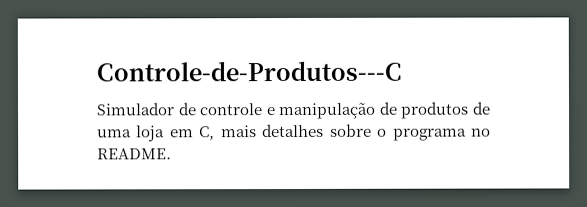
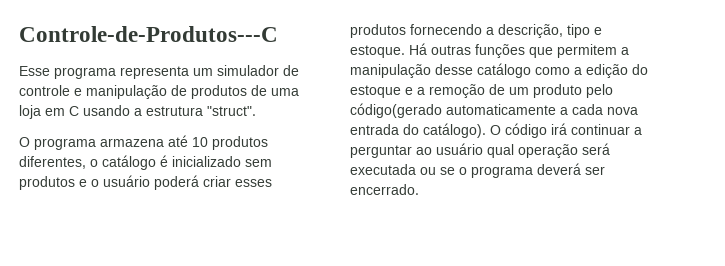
[96,102,175,116] Simulador -> [19,65,279,79] Esse programa representa um simulador
[199,123,492,141] [97,148,172,160] C, mais detalhes sobre o programa no README. -> [69,105,256,116] [19,135,268,150] [19,155,272,170] [19,175,272,190] [350,24,602,38] [350,43,629,58] [350,63,648,78] [350,84,613,98] [350,103,638,118] [350,123,642,138] [350,143,610,158] [350,163,605,178] [350,184,419,195] C usando a estrutura "struct". // O programa armazena até 10 produtos diferentes, o catálogo é inicializado sem produtos e o usuário poderá criar esses produtos fornecendo a descrição, tipo e estoque. Há outras funções que permitem a manipulação desse catálogo como a edição do estoque e a remoção de um produto pelo código(gerado automaticamente a cada nova entrada do catálogo). O código irá continuar a perguntar ao usuário qual operação será executada ou se o programa deverá ser encerrado.

